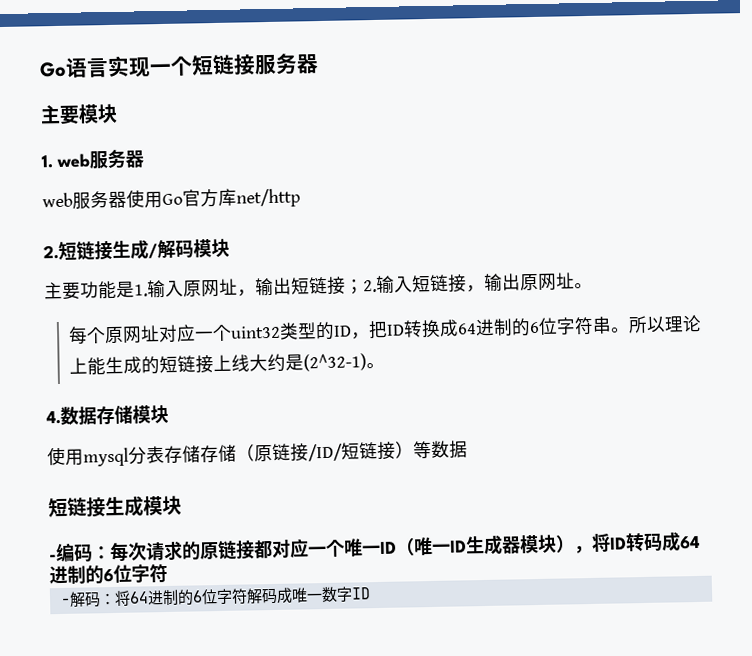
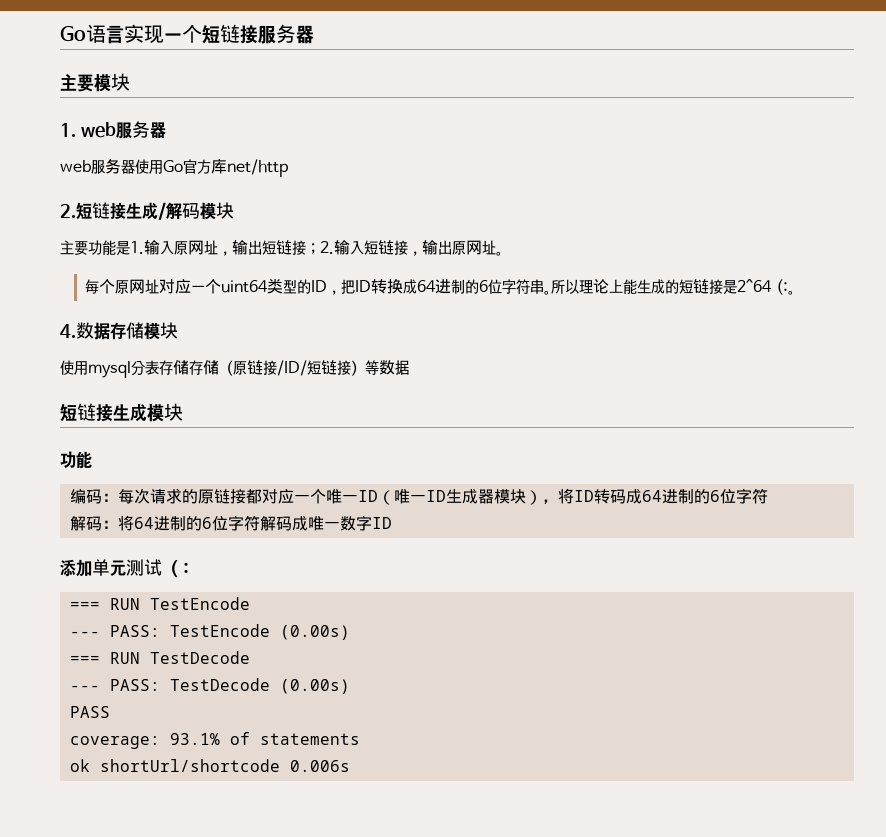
[229,325,281,339] uint32 -> [221,280,269,293] uint64
[212,353,367,373] 上线大约是(2^32-1) -> [723,279,788,295] 是2^64 (:
[49,554,57,561] - -> [60,451,92,469] 功能 //
[60,597,71,606] - -> (768, 496) none
(371, 593) none -> [60,559,194,578] [69,597,250,610] [69,624,350,640] [69,651,250,664] [69,678,350,694] [69,706,110,718] [69,732,360,749] [69,759,350,772] // 添加单元测试（： // === RUN TestEncode // --- PASS: TestEncode (0.00s) // === RUN TestDecode // --- PASS: TestDecode (0.00s) // PASS // coverage: 93.1% of statements // ok shortUrl/shortcode 0.006s

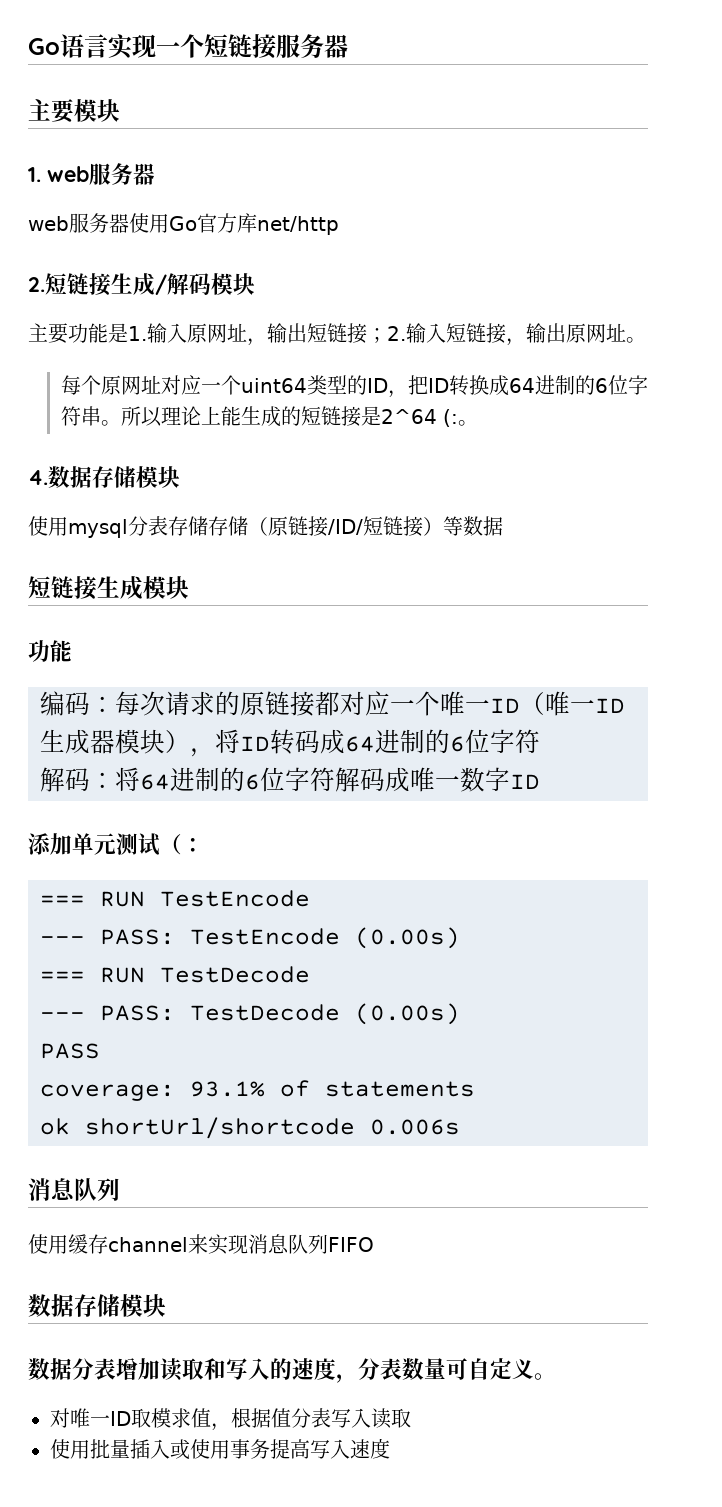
(350, 766) none -> [28,1178,120,1201] [28,1234,374,1255] [28,1294,166,1317] [28,1358,556,1383] [50,1408,411,1431] [50,1438,390,1460] // 消息队列 // 使用缓存channel来实现消息队列FIFO // 数据存储模块 // 数据分表增加读取和写入的速度，分表数量可自定义。 // 对唯一ID取模求值，根据值分表写入读取 // 使用批量插入或使用事务提高写入速度

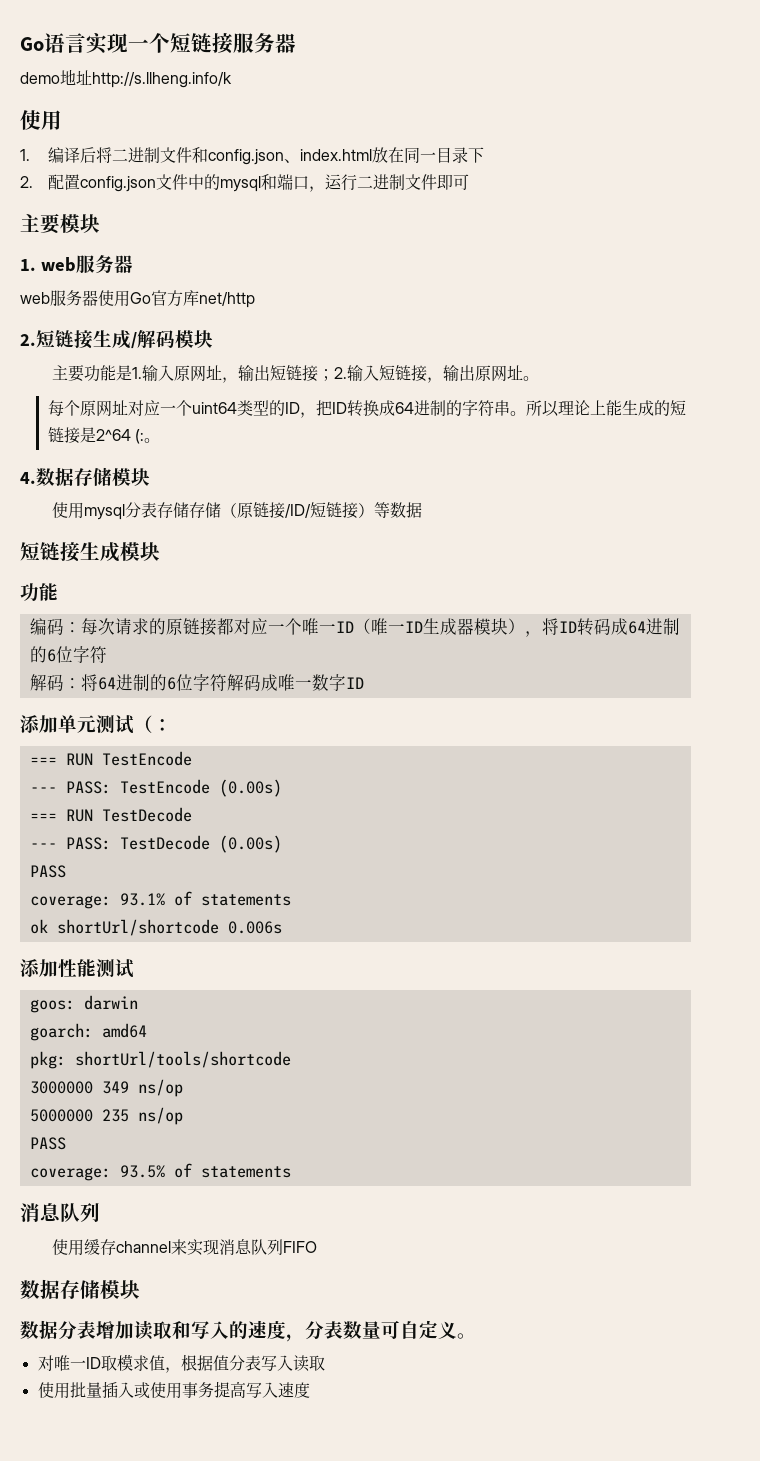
(348, 46) none -> [20,69,232,88] [20,110,62,130] [20,147,484,165] [20,174,469,192] // demo地址http://s.llheng.info/k // 使用 // 1.编译后将二进制文件和config.json、index.html放在同一目录下 // 2.配置config.json文件中的mysql和端口，运行二进制文件即可
[594,375,628,395] 6位 -> (462, 408) none
(460, 1127) none -> [20,959,134,978] [29,995,138,1013] [29,1023,147,1041] [29,1051,291,1069] [29,1079,183,1097] [29,1107,183,1125] [29,1137,66,1150] [29,1163,291,1181] // 添加性能测试 // goos: darwin // goarch: amd64 // pkg: shortUrl/tools/shortcode // 3000000 349 ns/op // 5000000 235 ns/op // PASS // coverage: 93.5% of statements

